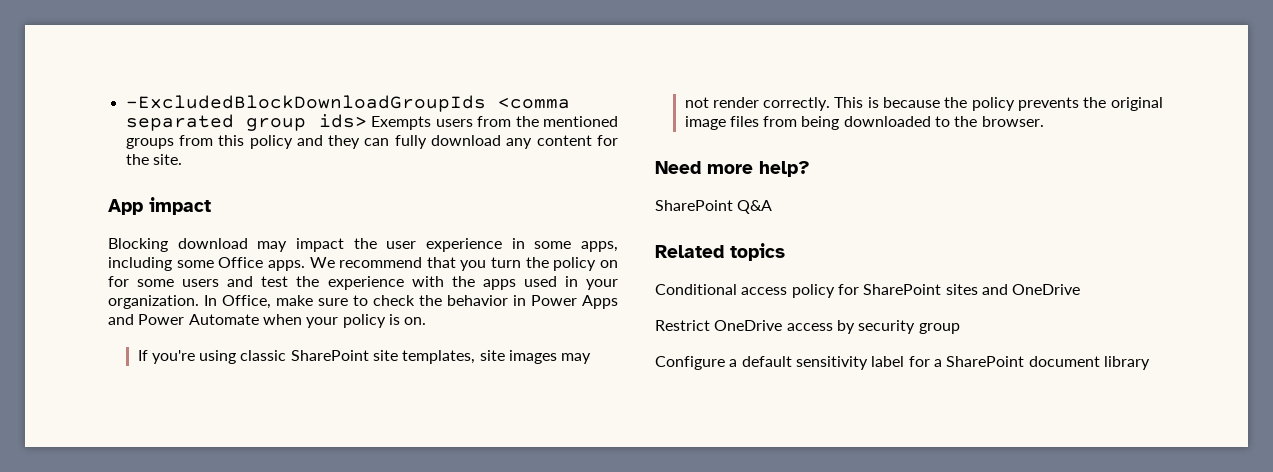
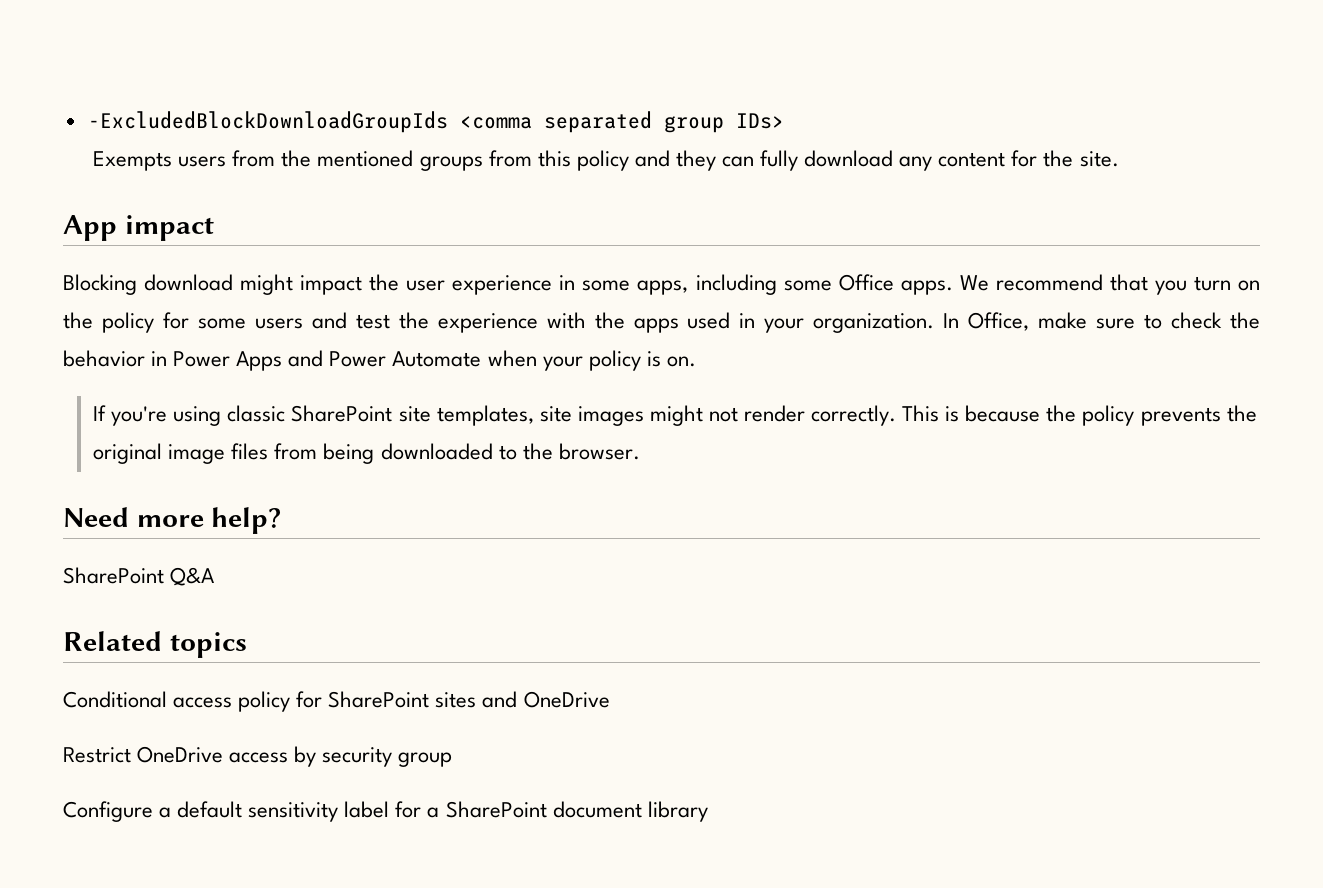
[318,114,367,128] ids> -> [735,113,784,129] IDs> //
[257,241,288,252] may -> [240,274,294,295] might
[525,257,618,271] the policy on -> [1238,280,1260,291] [63,312,154,333] on the policy
[561,353,592,364] may -> [649,405,703,426] might

